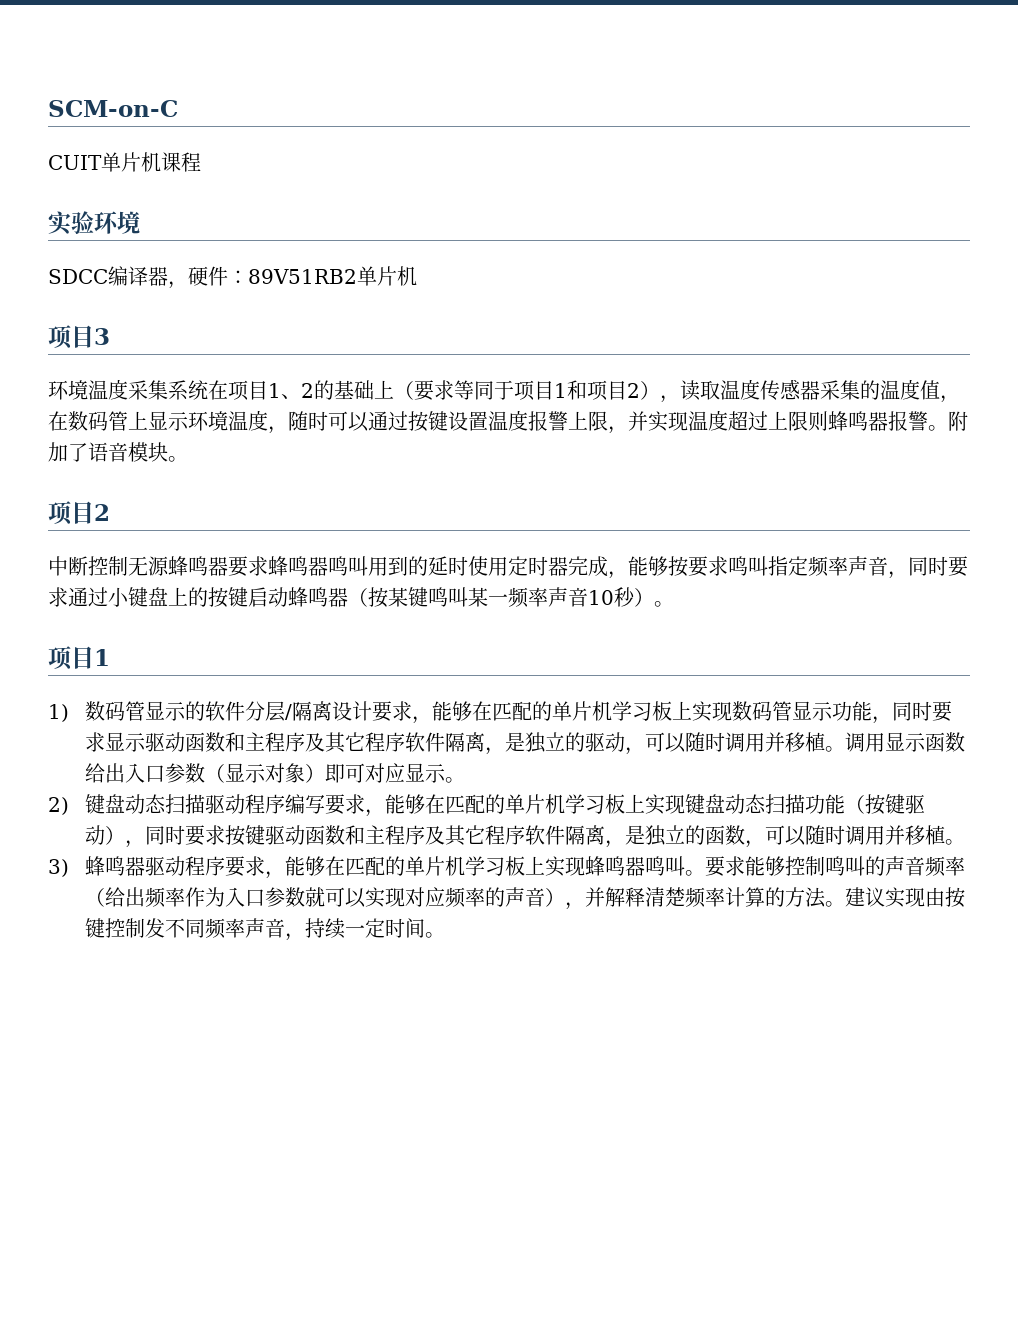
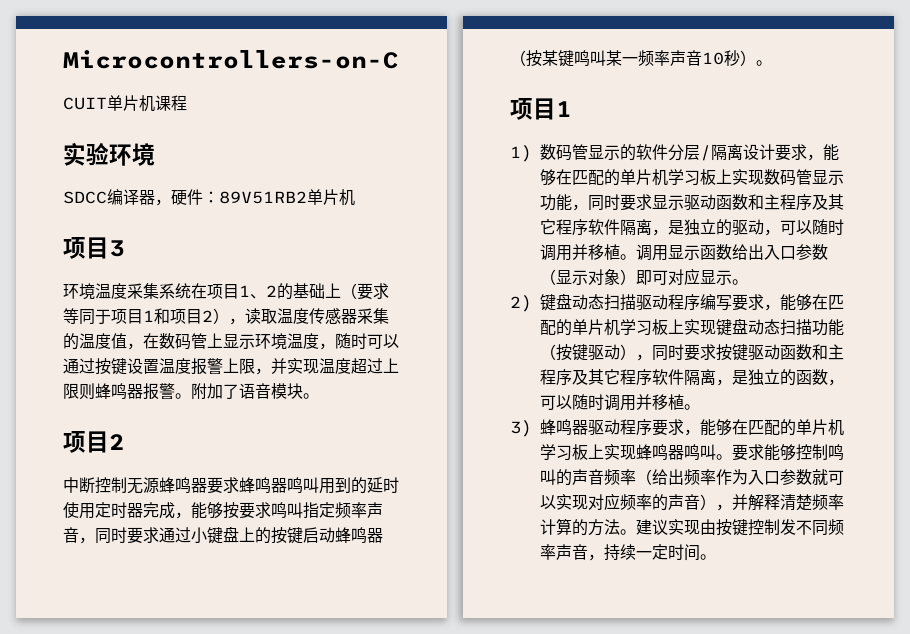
[48,100,178,117] SCM-on-C -> [63,50,399,69] Microcontrollers-on-C

